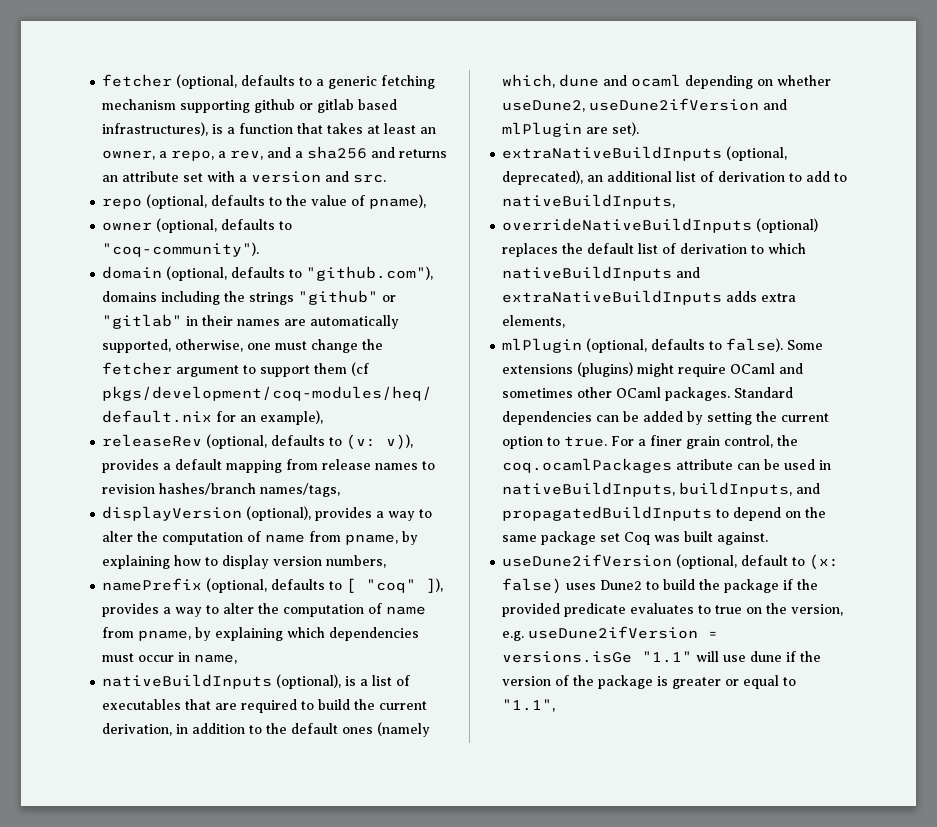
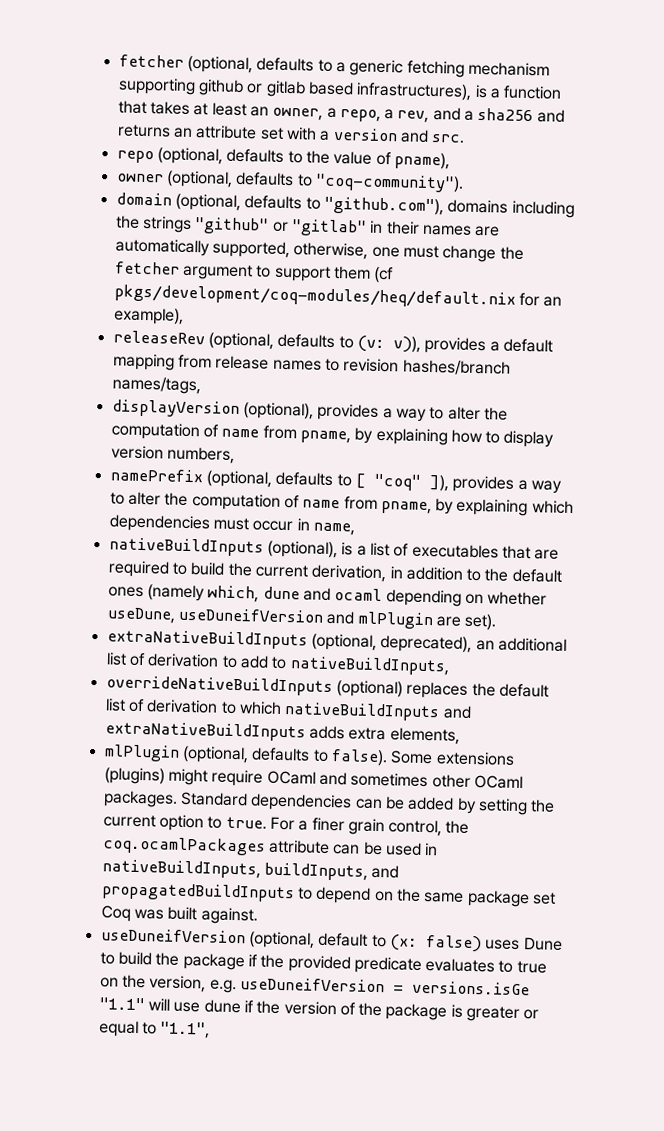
[502,98,760,112] useDune2, useDune2ifVersion -> [106,607,324,624] useDune, useDuneifVersion
[502,554,673,567] useDune2ifVersion -> [100,928,246,944] useDuneifVersion
[600,580,643,590] Dune2 -> [522,937,563,951] Dune
[528,626,699,639] useDune2ifVersion -> [239,977,385,993] useDuneifVersion

